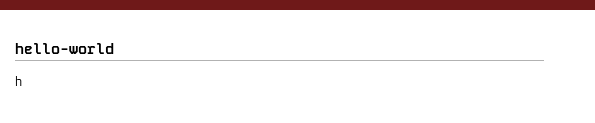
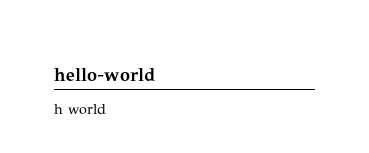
(22, 81) none -> [68,104,106,115] world

